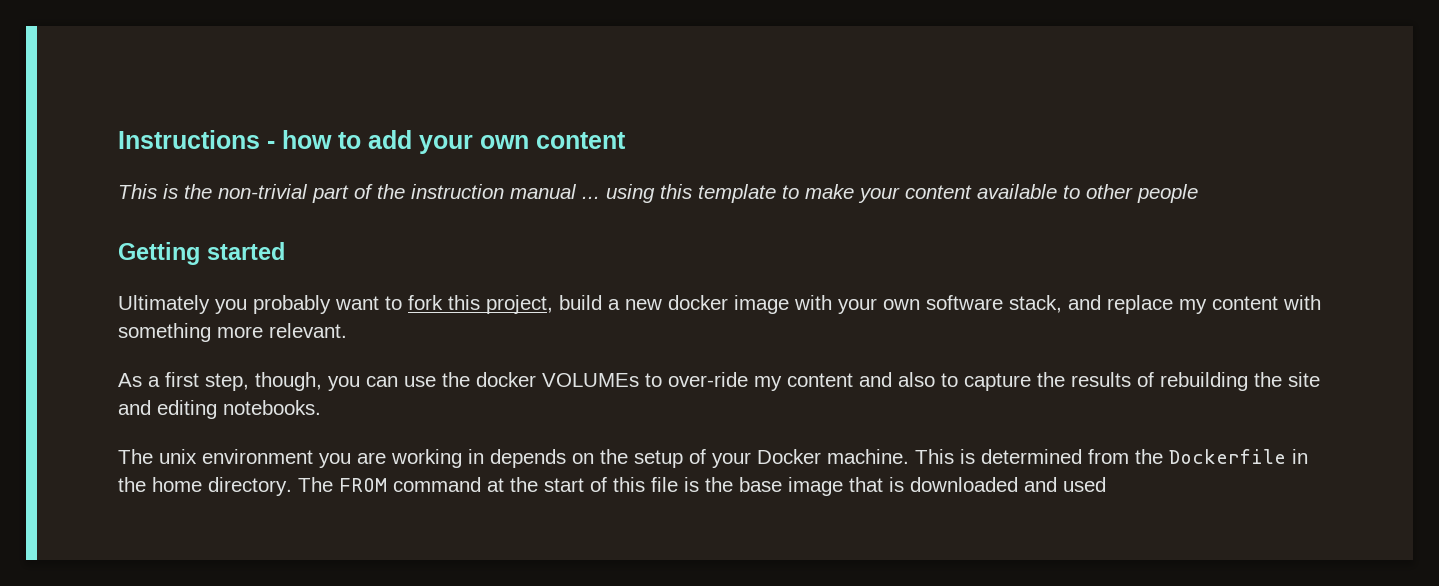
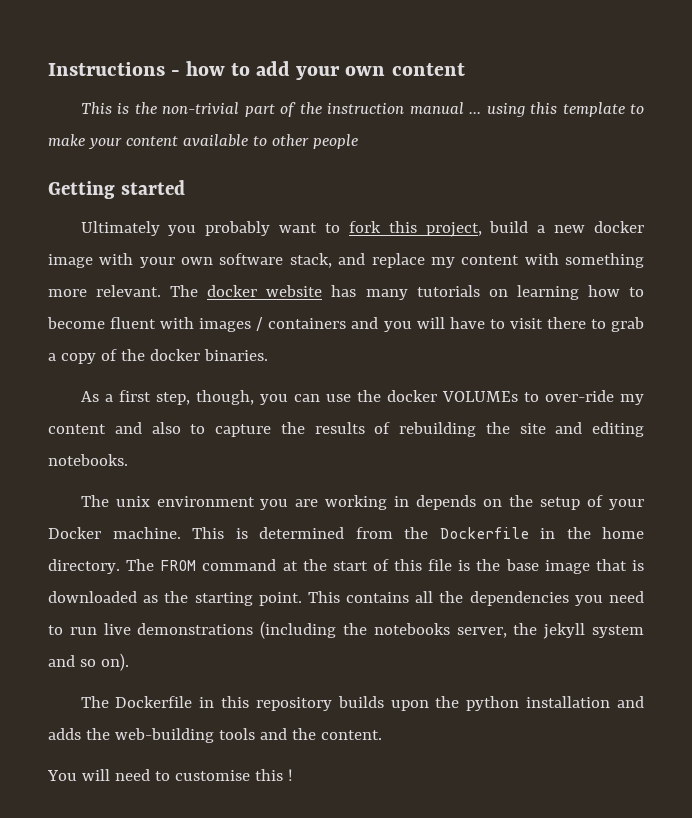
(347, 330) none -> [170,285,644,300] [47,317,644,332] [48,349,268,364] The docker website has many tutorials on learning how to become fluent with images / containers and you will have to visit there to grab a copy of the docker binaries.
[1024,477,1106,492] and used -> [143,591,644,606] [48,621,644,639] [48,653,129,671] [80,696,644,711] [48,728,382,743] [47,769,293,781] as the starting point. This contains all the dependencies you need to run live demonstrations (including the notebooks server, the jekyll system and so on). // The Dockerfile in this repository builds upon the python installation and adds the web-building tools and the content. // You will need to customise this !

